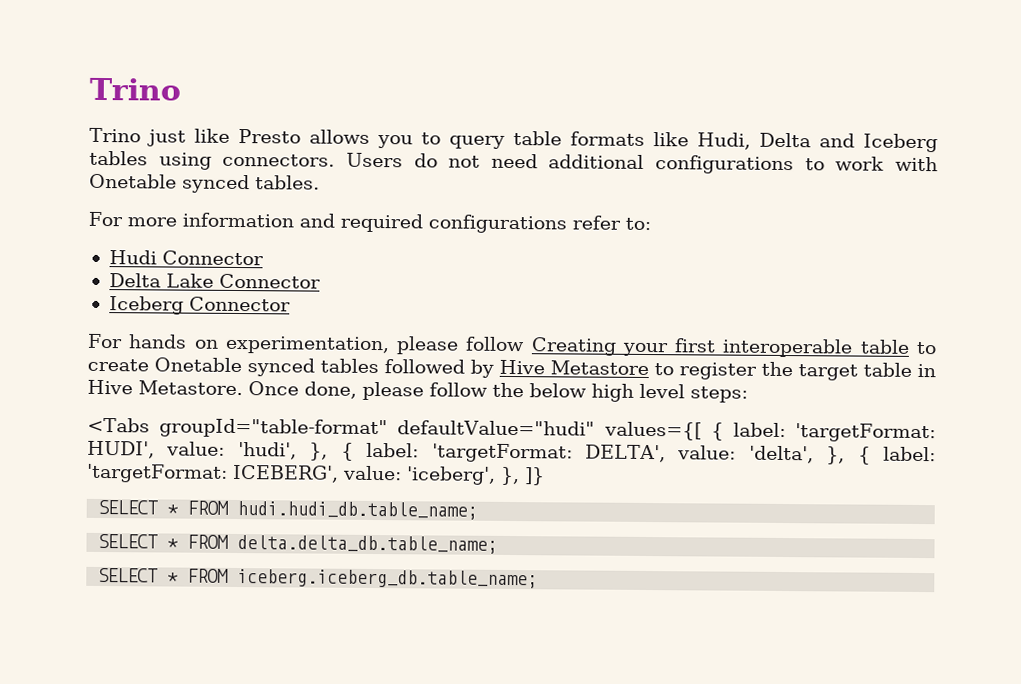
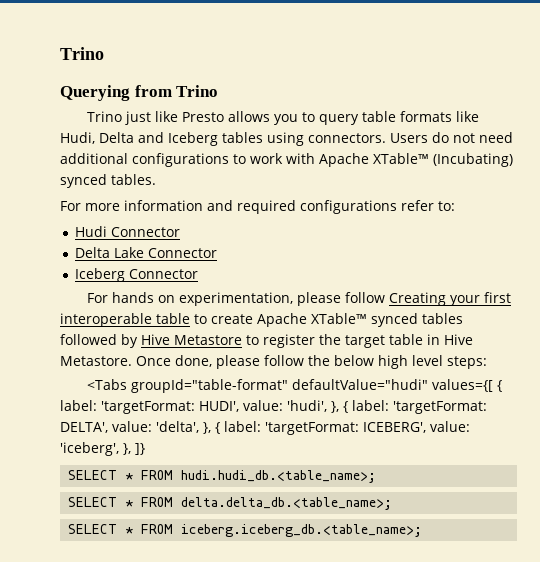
[89,77,181,101] Trino -> [60,47,104,60] [60,85,219,101] Trino // Querying from Trino
[89,173,177,189] Onetable -> [319,153,513,167] Apache XTable™ (Incubating)
[154,357,242,373] Onetable -> [257,313,367,327] Apache XTable™
[237,501,479,520] [97,533,499,554] [97,567,539,589] hudi.hudi_db.table_name; // SELECT * FROM delta.delta_db.table_name; // SELECT * FROM iceberg.iceberg_db.table_name; -> [181,470,377,483] [68,497,393,510] [68,524,423,537] hudi.hudi_db.<table_name>; // SELECT * FROM delta.delta_db.<table_name>; // SELECT * FROM iceberg.iceberg_db.<table_name>;

